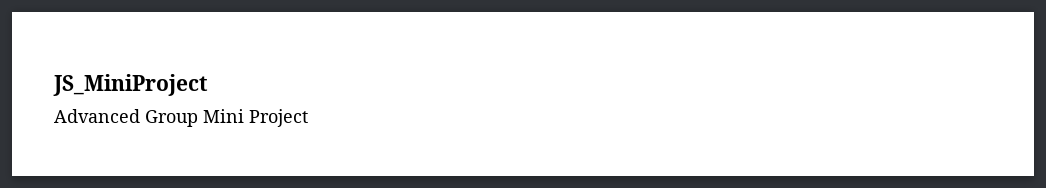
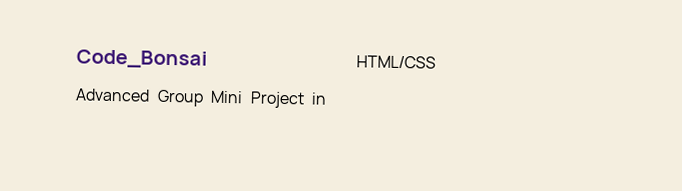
[53,74,208,96] JS_MiniProject -> [76,49,208,69] Code_Bonsai
(308, 118) none -> [311,92,327,105] [356,55,436,69] in HTML/CSS

